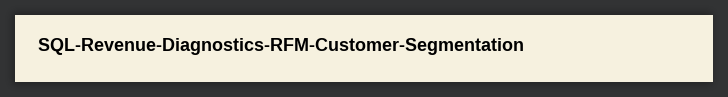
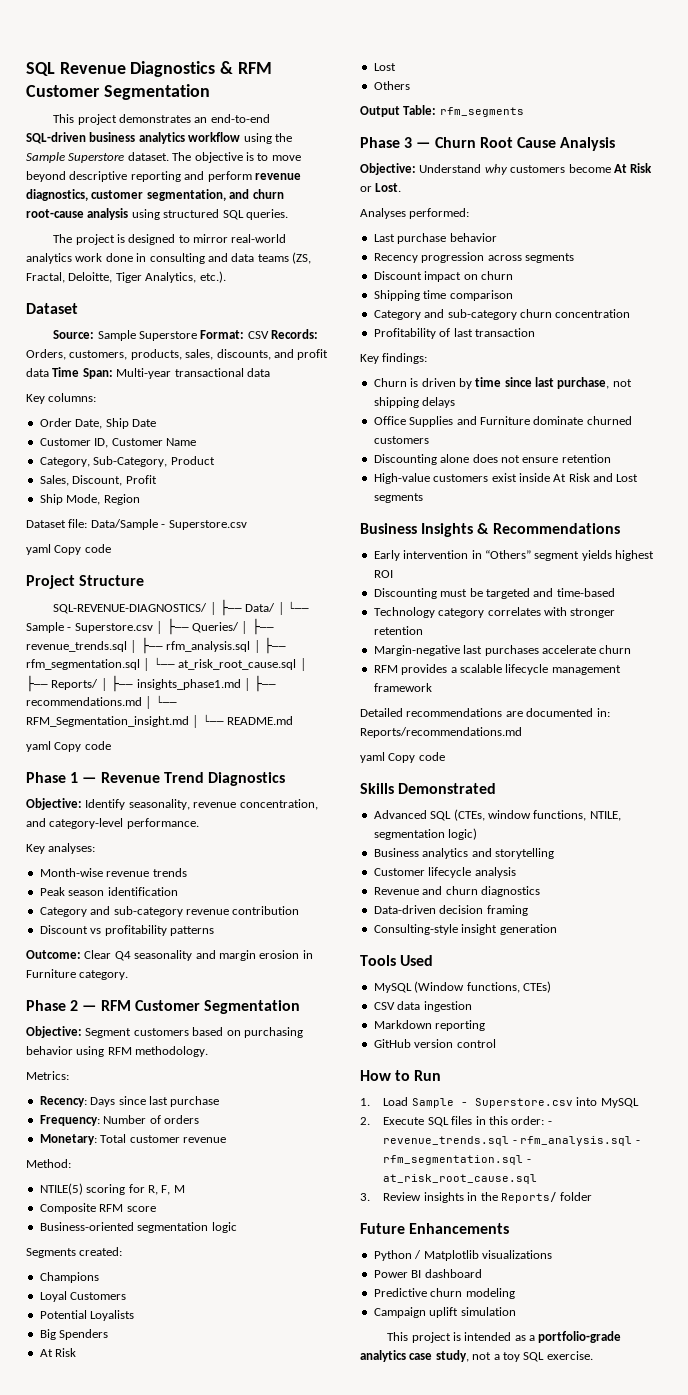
[38,38,524,55] SQL-Revenue-Diagnostics-RFM-Customer-Segmentation -> [26,61,272,77] [26,84,210,100] [53,114,270,125] [26,132,292,144] [26,152,301,163] [26,171,301,182] [26,189,284,201] [26,208,288,220] [53,234,287,245] [26,252,311,264] [26,271,226,283] [26,303,78,314] [53,329,319,341] [26,349,329,360] [26,367,270,379] [26,393,97,404] [39,418,156,429] [39,438,196,448] [39,456,215,467] [39,475,157,486] [39,494,140,505] [26,519,247,530] [26,544,111,555] [26,575,145,589] [53,599,310,616] [26,618,274,635] [26,637,286,654] [26,657,307,671] [26,675,277,692] [26,695,177,709] [26,714,294,728] [26,741,111,752] [26,772,285,786] [26,798,318,810] [26,818,199,829] [26,843,96,854] [39,868,187,877] [39,887,178,896] [39,906,300,917] [39,925,214,936] [26,950,313,961] [26,969,129,980] [26,1000,300,1014] [26,1026,303,1038] [26,1046,209,1057] [26,1071,69,1080] [39,1096,220,1107] [39,1115,199,1126] [39,1134,226,1145] [26,1159,71,1168] [39,1183,185,1195] [39,1203,156,1214] [39,1222,237,1233] [26,1247,123,1258] [39,1272,99,1283] [39,1291,127,1302] [39,1310,135,1321] [39,1329,109,1340] [39,1348,77,1357] [373,63,396,71] [373,81,410,90] [360,105,524,117] [360,137,616,151] [360,163,653,175] [360,183,402,192] [360,208,470,219] [373,233,497,244] [373,252,574,263] [373,271,513,282] [373,290,513,301] [373,309,631,320] [373,328,535,339] [360,353,428,364] [373,377,632,389] [373,397,456,408] [373,416,632,427] [373,436,429,444] [373,454,611,465] [373,473,639,484] [373,493,423,503] [360,523,620,537] [373,550,654,561] [373,570,393,578] [373,588,615,599] [373,607,616,618] [373,626,423,635] [373,645,632,656] [373,664,621,675] [373,683,432,692] [360,708,610,717] [360,727,522,738] [360,752,445,763] [360,783,497,794] [373,809,621,821] [373,828,478,840] [373,848,554,859] [373,867,516,878] [373,886,540,897] [373,905,528,916] [373,924,557,935] [360,955,434,966] [373,981,551,993] [373,1001,472,1012] [373,1020,486,1031] [373,1039,496,1048] [360,1070,442,1081] [360,1097,639,1108] [360,1116,552,1127] [383,1136,640,1146] [383,1155,531,1165] [383,1174,538,1184] [360,1192,593,1203] [360,1223,510,1234] [373,1250,552,1261] [373,1269,482,1278] [373,1288,515,1299] [373,1307,516,1318] [387,1331,622,1343] [360,1350,593,1362] SQL Revenue Diagnostics & RFM Customer Segmentation // This project demonstrates an end-to-end SQL-driven business analytics workflow using the Sample Superstore dataset. The objective is to move beyond descriptive reporting and perform revenue diagnostics, customer segmentation, and churn root-cause analysis using structured SQL queries. // The project is designed to mirror real-world analytics work done in consulting and data teams (ZS, Fractal, Deloitte, Tiger Analytics, etc.). // Dataset // Source: Sample Superstore Format: CSV Records: Orders, customers, products, sales, discounts, and profit data Time Span: Multi-year transactional data // Key columns: // Order Date, Ship Date // Customer ID, Customer Name // Category, Sub-Category, Product // Sales, Discount, Profit // Ship Mode, Region // Dataset file: Data/Sample - Superstore.csv // yaml Copy code // Project Structure // SQL-REVENUE-DIAGNOSTICS/ │ ├── Data/ │ └── Sample - Superstore.csv │ ├── Queries/ │ ├── revenue_trends.sql │ ├── rfm_analysis.sql │ ├── rfm_segmentation.sql │ └── at_risk_root_cause.sql │ ├── Reports/ │ ├── insights_phase1.md │ ├── recommendations.md │ └── RFM_Segmentation_insight.md │ └── README.md // yaml Copy code // Phase 1 — Revenue Trend Diagnostics // Objective: Identify seasonality, revenue concentration, and category-level performance. // Key analyses: // Month-wise revenue trends // Peak season identification // Category and sub-category revenue contribution // Discount vs profitability patterns // Outcome: Clear Q4 seasonality and margin erosion in Furniture category. // Phase 2 — RFM Customer Segmentation // Objective: Segment customers based on purchasing behavior using RFM methodology. // Metrics: // Recency: Days since last purchase // Frequency: Number of orders // Monetary: Total customer revenue // Method: // NTILE(5) scoring for R, F, M // Composite RFM score // Business-oriented segmentation logic // Segments created: // Champions // Loyal Customers // Potential Loyalists // Big Spenders // At Risk // Lost // Others // Output Table: rfm_segments // Phase 3 — Churn Root Cause Analysis // Objective: Understand why customers become At Risk or Lost. // Analyses performed: // Last purchase behavior // Recency progression across segments // Discount impact on churn // Shipping time comparison // Category and sub-category churn concentration // Profitability of last transaction // Key findings: // Churn is driven by time since last purchase, not shipping delays // Office Supplies and Furniture dominate churned customers // Discounting alone does not ensure retention // High-value customers exist inside At Risk and Lost segments // Business Insights & Recommendations // Early intervention in “Others” segment yields highest ROI // Discounting must be targeted and time-based // Technology category correlates with stronger retention // Margin-negative last purchases accelerate churn // RFM provides a scalable lifecycle management framework // Detailed recommendations are documented in: Reports/recommendations.md // yaml Copy code // Skills Demonstrated // Advanced SQL (CTEs, window functions, NTILE, segmentation logic) // Business analytics and storytelling // Customer lifecycle analysis // Revenue and churn diagnostics // Data-driven decision framing // Consulting-style insight generation // Tools Used // MySQL (Window functions, CTEs) // CSV data ingestion // Markdown reporting // GitHub version control // How to Run // 1. Load Sample - Superstore.csv into MySQL // 2. Execute SQL files in this order: - revenue_trends.sql - rfm_analysis.sql - rfm_segmentation.sql - at_risk_root_cause.sql // 3. Review insights in the Reports/ folder // Future Enhancements // Python / Matplotlib visualizations // Power BI dashboard // Predictive churn modeling // Campaign uplift simulation // This project is intended as a portfolio-grade analytics case study, not a toy SQL exercise.

